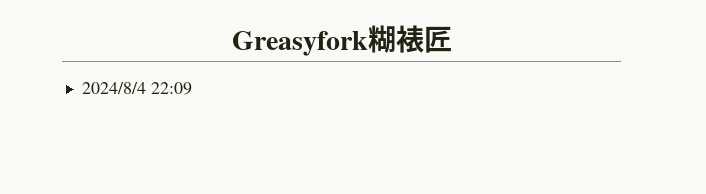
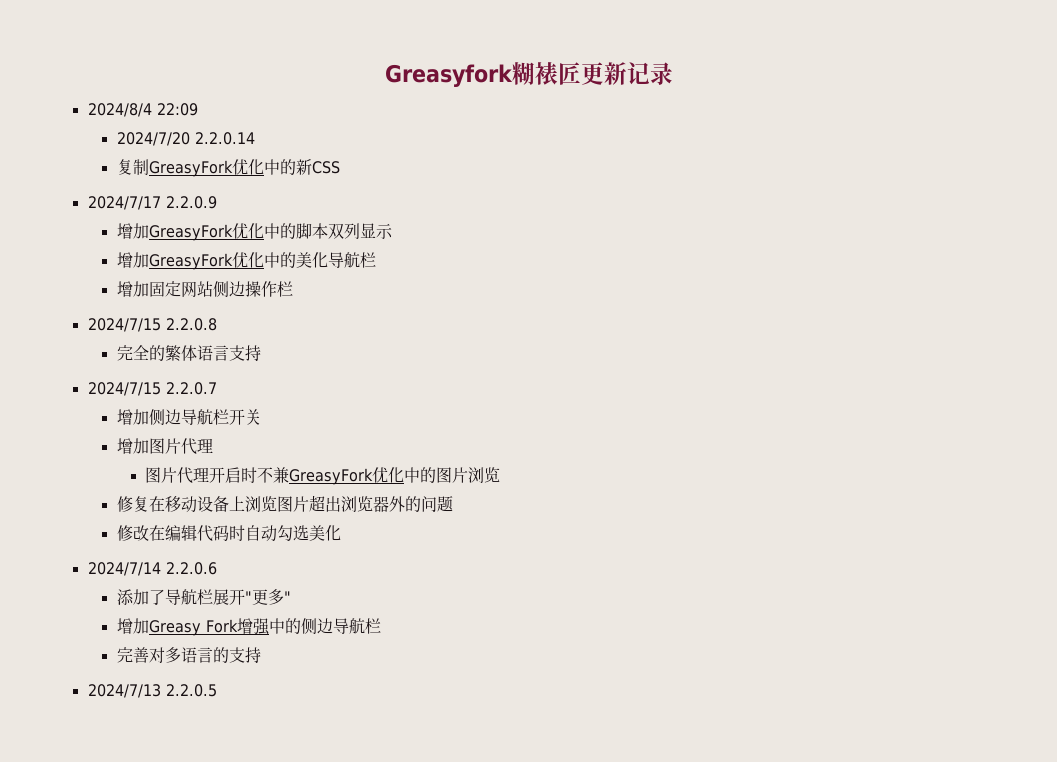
(452, 39) none -> [580,62,673,85] 更新记录
(192, 88) none -> [116,132,255,146] [116,159,340,177] [87,196,217,210] [116,223,393,241] [116,252,376,270] [116,281,293,298] [87,318,217,332] [116,345,261,362] [87,382,217,396] [116,409,261,425] [116,438,213,455] [145,467,501,485] [116,495,453,513] [116,525,341,542] [87,562,217,576] [116,589,291,605] [116,618,381,636] [116,647,261,663] [87,684,217,698] // 2024/7/20 2.2.0.14 // 复制GreasyFork优化中的新CSS // 2024/7/17 2.2.0.9 // 增加GreasyFork优化中的脚本双列显示 // 增加GreasyFork优化中的美化导航栏 // 增加固定网站侧边操作栏 // 2024/7/15 2.2.0.8 // 完全的繁体语言支持 // 2024/7/15 2.2.0.7 // 增加侧边导航栏开关 // 增加图片代理 // 图片代理开启时不兼GreasyFork优化中的图片浏览 // 修复在移动设备上浏览图片超出浏览器外的问题 // 修改在编辑代码时自动勾选美化 // 2024/7/14 2.2.0.6 // 添加了导航栏展开"更多" // 增加Greasy Fork增强中的侧边导航栏 // 完善对多语言的支持 // 2024/7/13 2.2.0.5

